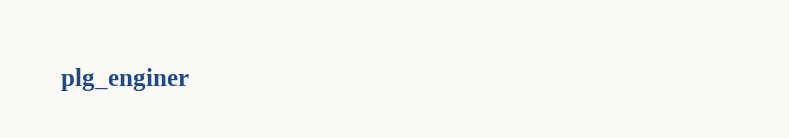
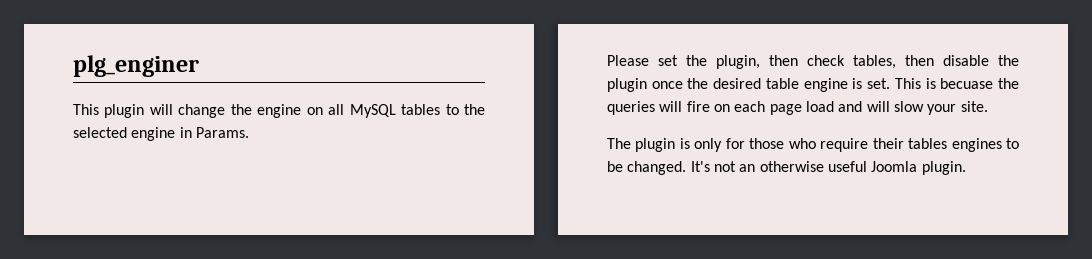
(189, 79) none -> [73,104,485,118] [73,127,249,141] [607,55,1019,69] [607,78,1019,92] [607,101,988,115] [607,138,1019,152] [607,161,966,175] // This plugin will change the engine on all MySQL tables to the selected engine in Params. // Please set the plugin, then check tables, then disable the plugin once the desired table engine is set. This is becuase the queries will fire on each page load and will slow your site. // The plugin is only for those who require their tables engines to be changed. It's not an otherwise useful Joomla plugin.

